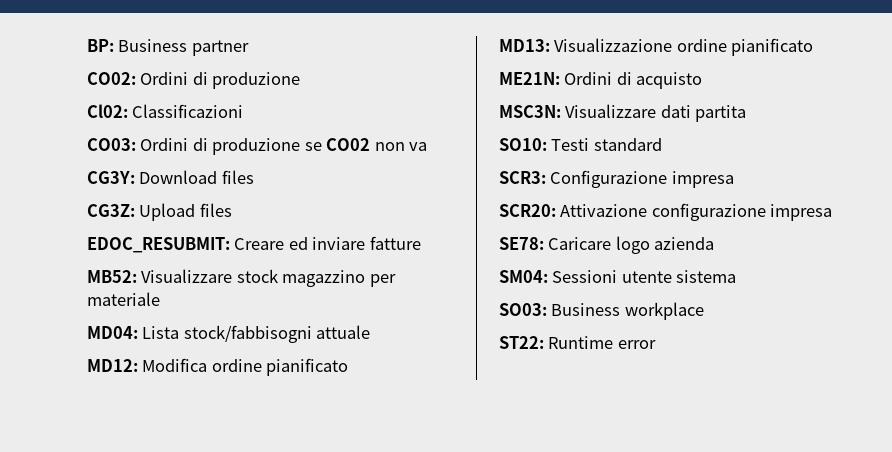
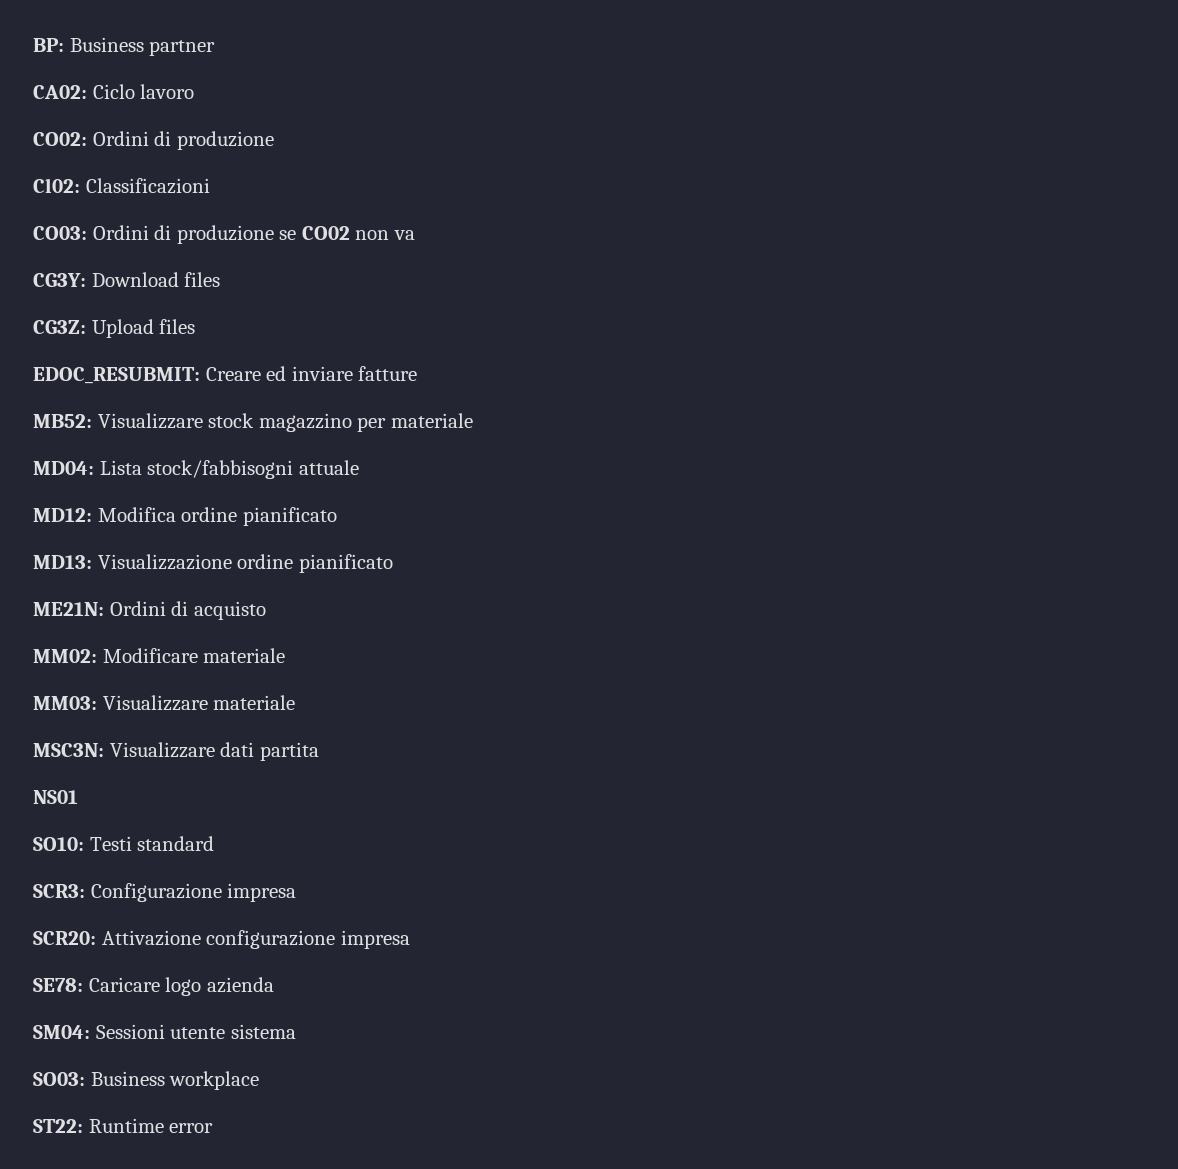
(249, 48) none -> [33,84,195,99] // CA02: Ciclo lavoro
(703, 80) none -> [33,648,286,663] [33,695,296,711] // MM02: Modificare materiale // MM03: Visualizzare materiale
(747, 113) none -> [33,790,78,804] // NS01

